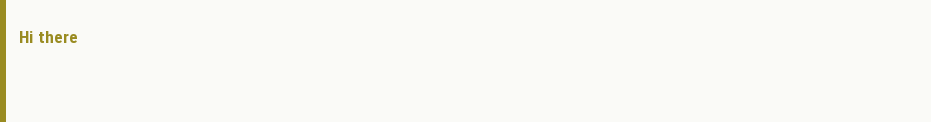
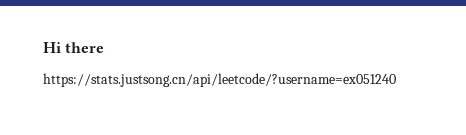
(78, 37) none -> [43,73,396,87] // https://stats.justsong.cn/api/leetcode/?username=ex051240

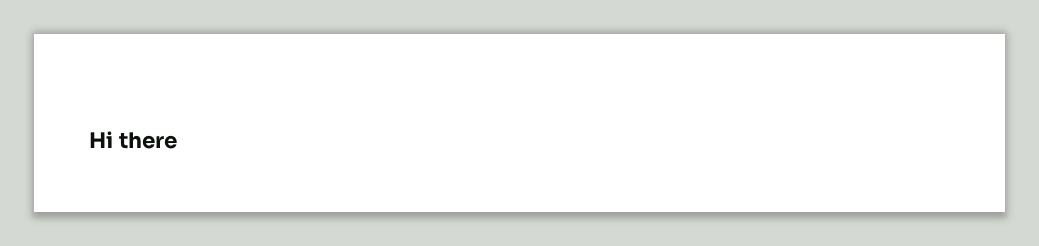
[43,73,396,87] // https://stats.justsong.cn/api/leetcode/?username=ex051240 -> (177, 140) none

